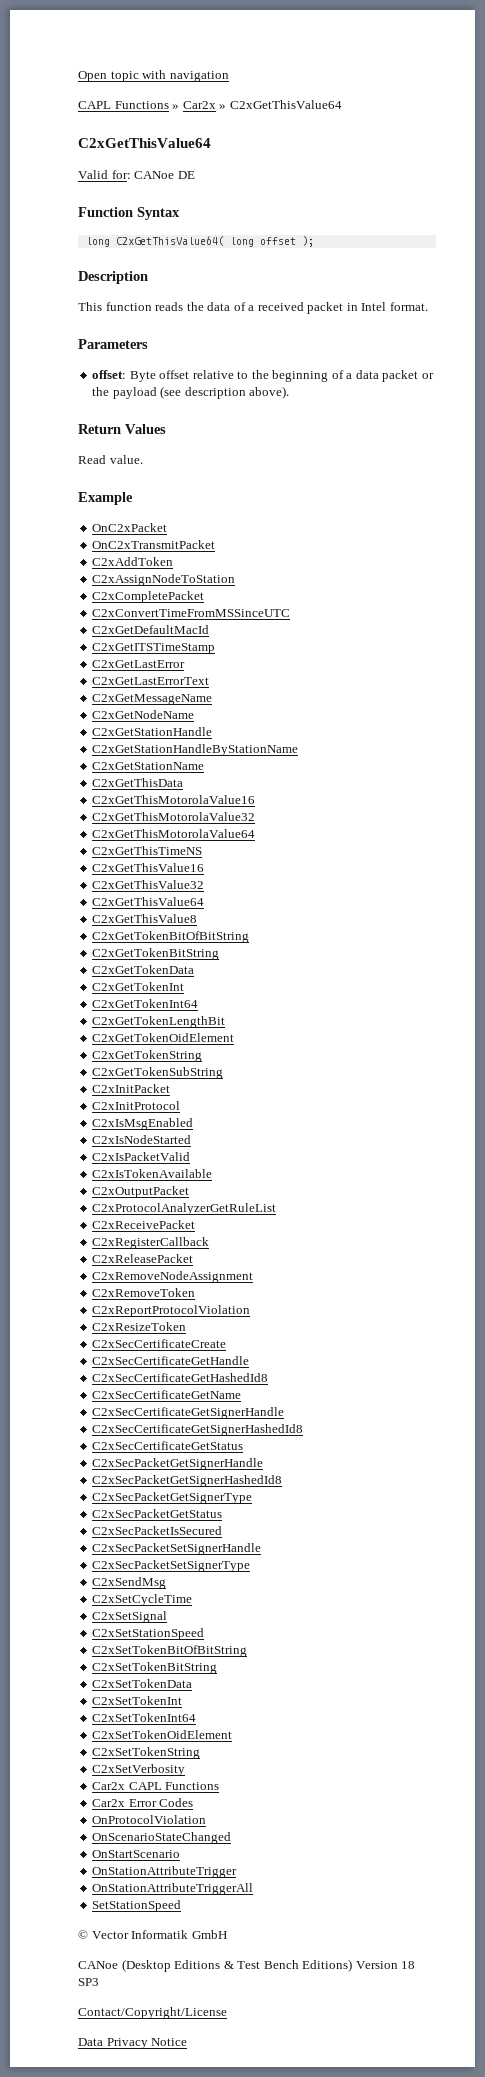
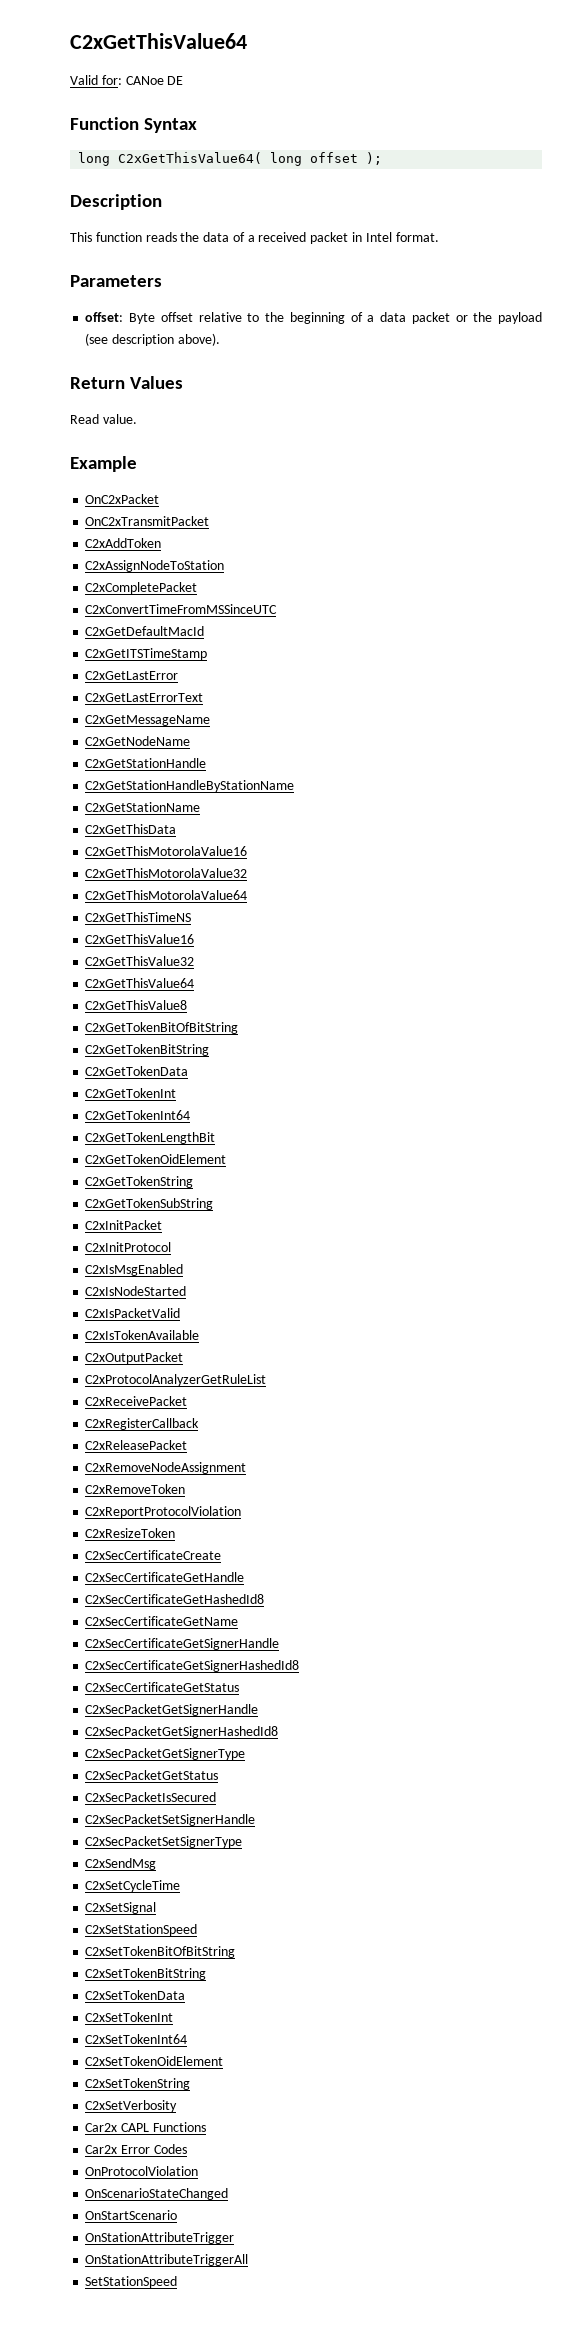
[78,70,229,82] [78,100,342,109] Open topic with navigation // CAPL Functions » Car2x » C2xGetThisValue64 // -> (70, 41) none
[78,1930,227,1939] [78,1959,416,1972] [78,1978,99,1986] [78,2007,227,2019] [78,2038,188,2049] // © Vector Informatik GmbH // CANoe (Desktop Editions & Test Bench Editions) Version 18 SP3 // Contact/Copyright/License // Data Privacy Notice -> (178, 2282) none

